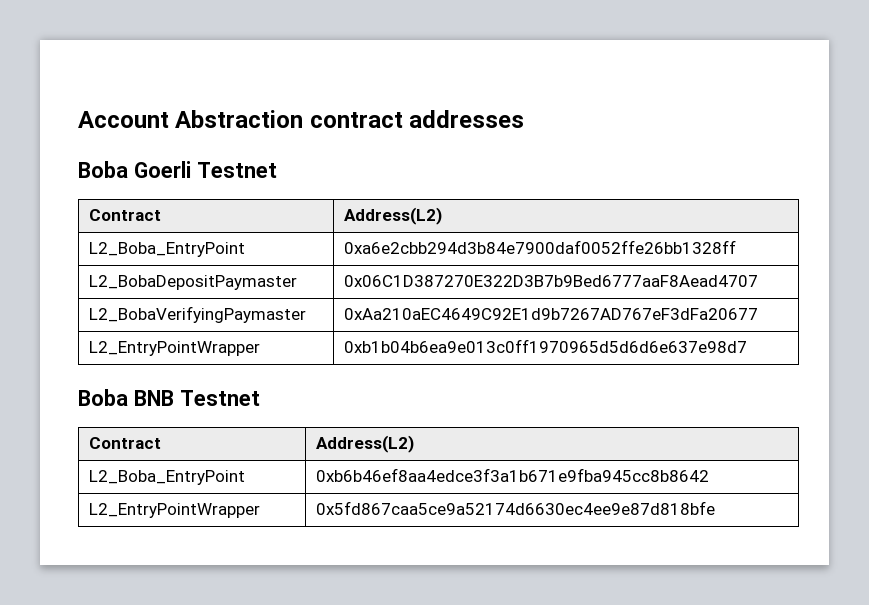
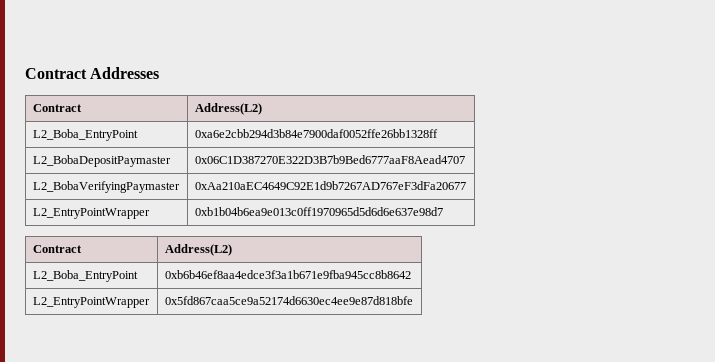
[78,110,525,128] [78,161,277,178] Account Abstraction contract addresses // Boba Goerli Testnet -> [25,67,160,79] Contract Addresses
[78,389,260,406] // Boba BNB Testnet -> (443, 211) none

